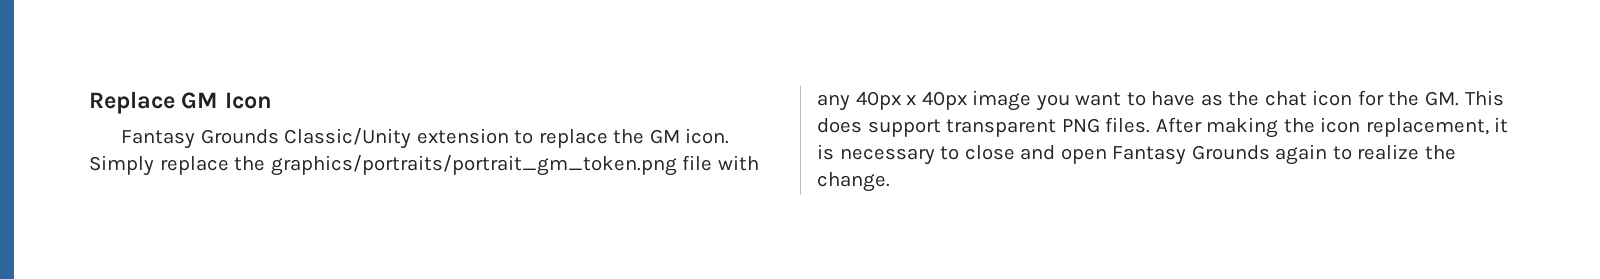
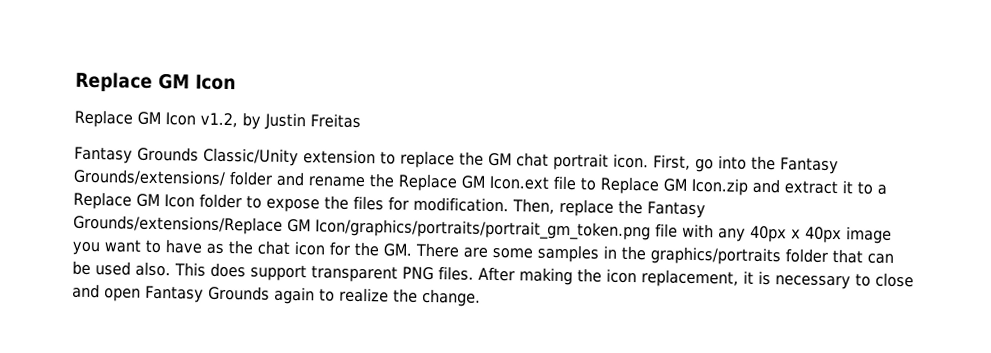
[89,91,272,114] Replace GM Icon -> [75,71,236,92] [74,109,361,131] Replace GM Icon // Replace GM Icon v1.2, by Justin Freitas
[685,128,730,144] [89,155,677,176] icon. Simply replace the graphics/portraits/portrait_gm_token.png -> [515,152,839,175] [73,168,887,196] [73,191,706,219] [73,214,651,241] chat portrait icon. First, go into the Fantasy Grounds/extensions/ folder and rename the Replace GM Icon.ext file to Replace GM Icon.zip and extract it to a Replace GM Icon folder to expose the files for modification. Then, replace the Fantasy Grounds/extensions/Replace GM Icon/graphics/portraits/portrait_gm_token.png
(1460, 98) none -> [415,242,894,266] [72,260,171,277] There are some samples in the graphics/portraits folder that can be used also.

